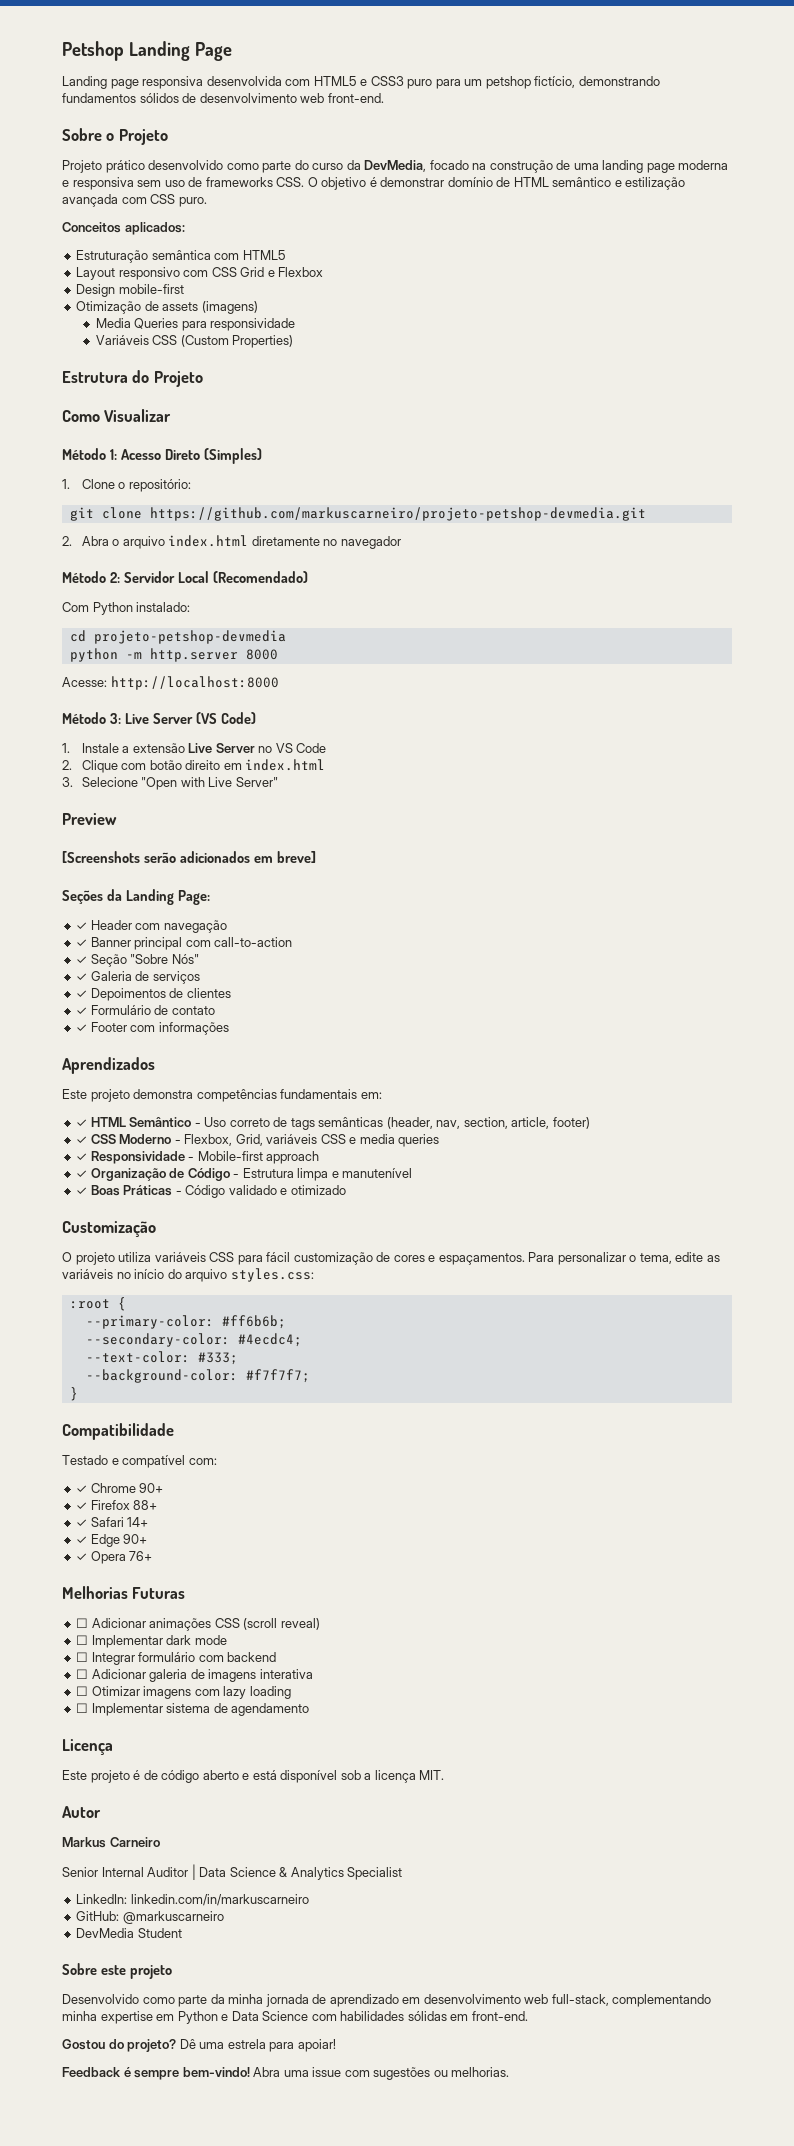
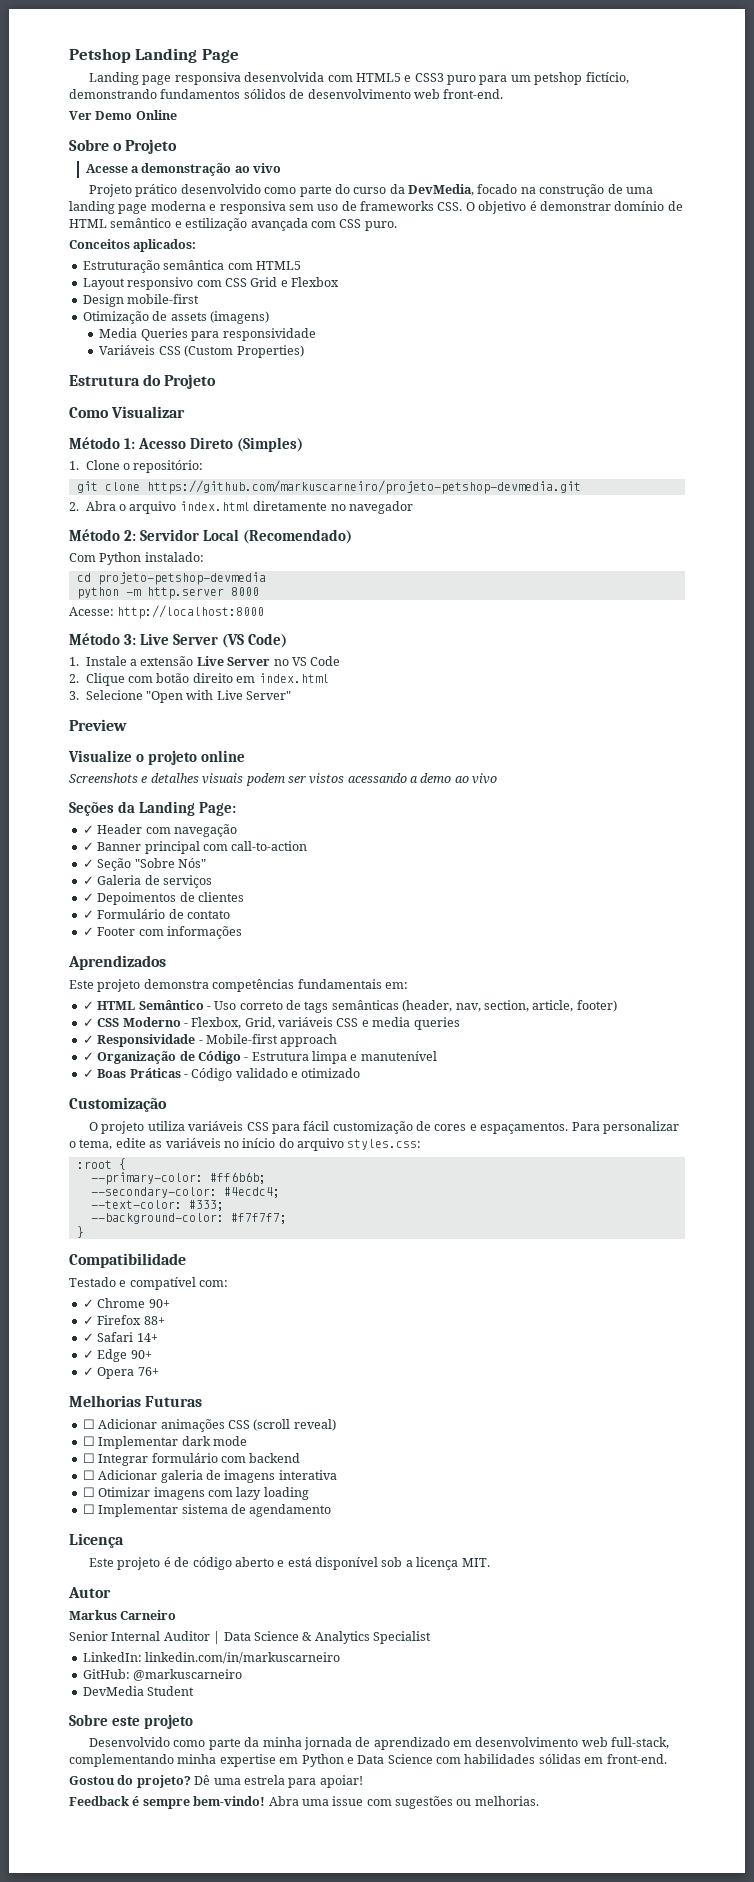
(384, 98) none -> [69,110,177,120] // Ver Demo Online
(168, 137) none -> [85,163,282,176] // Acesse a demonstração ao vivo
[62,851,316,863] [Screenshots serão adicionados em breve] -> [68,750,245,765] [69,773,498,786] Visualize o projeto online // Screenshots e detalhes visuais podem ser vistos acessando a demo ao vivo

